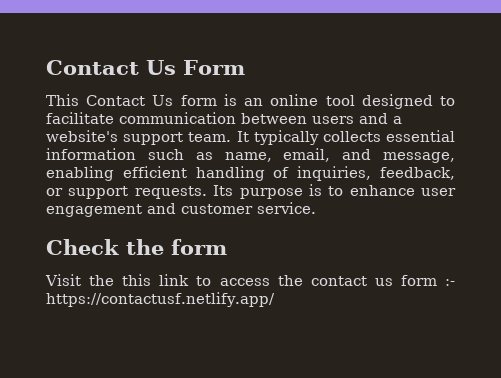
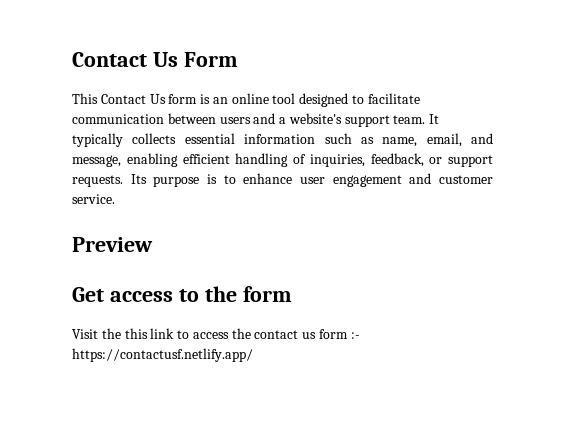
[46,239,119,255] Check -> [72,237,153,252] [72,287,199,302] Preview // Get access to

